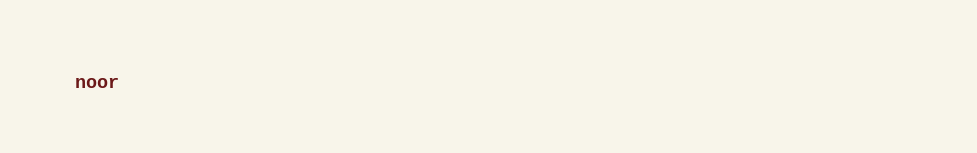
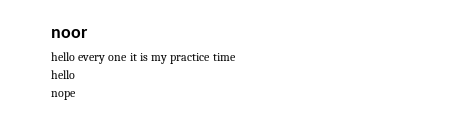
(119, 82) none -> [51,52,236,64] [51,70,75,79] [51,91,76,100] // hello every one it is my practice time // hello // nope

